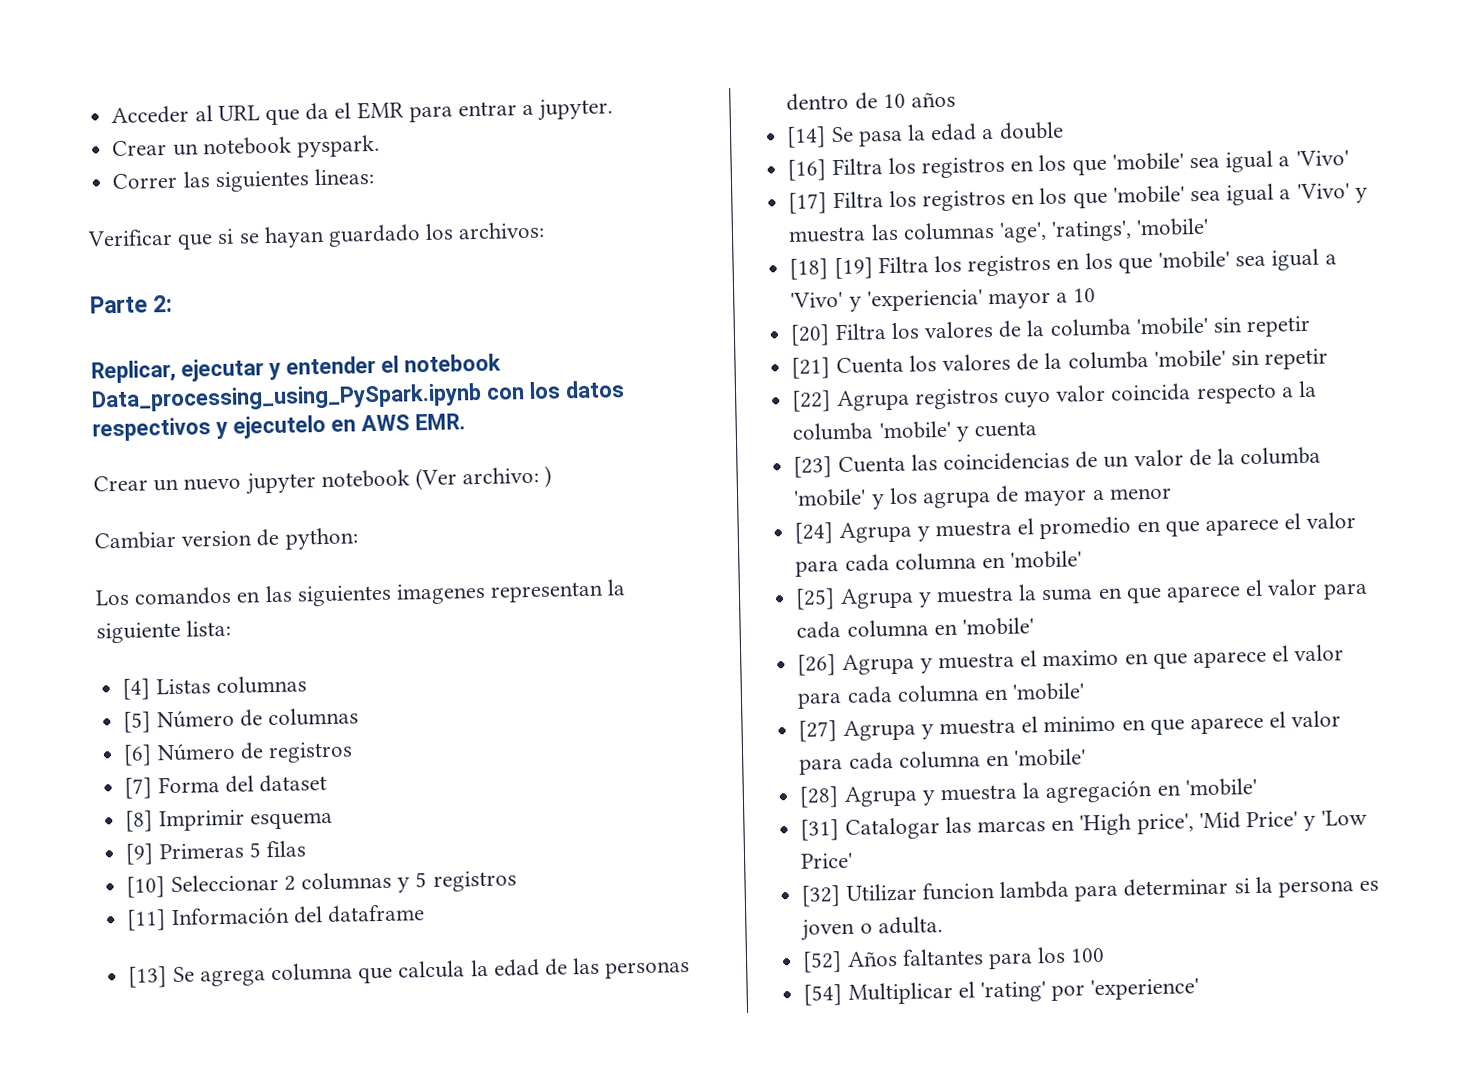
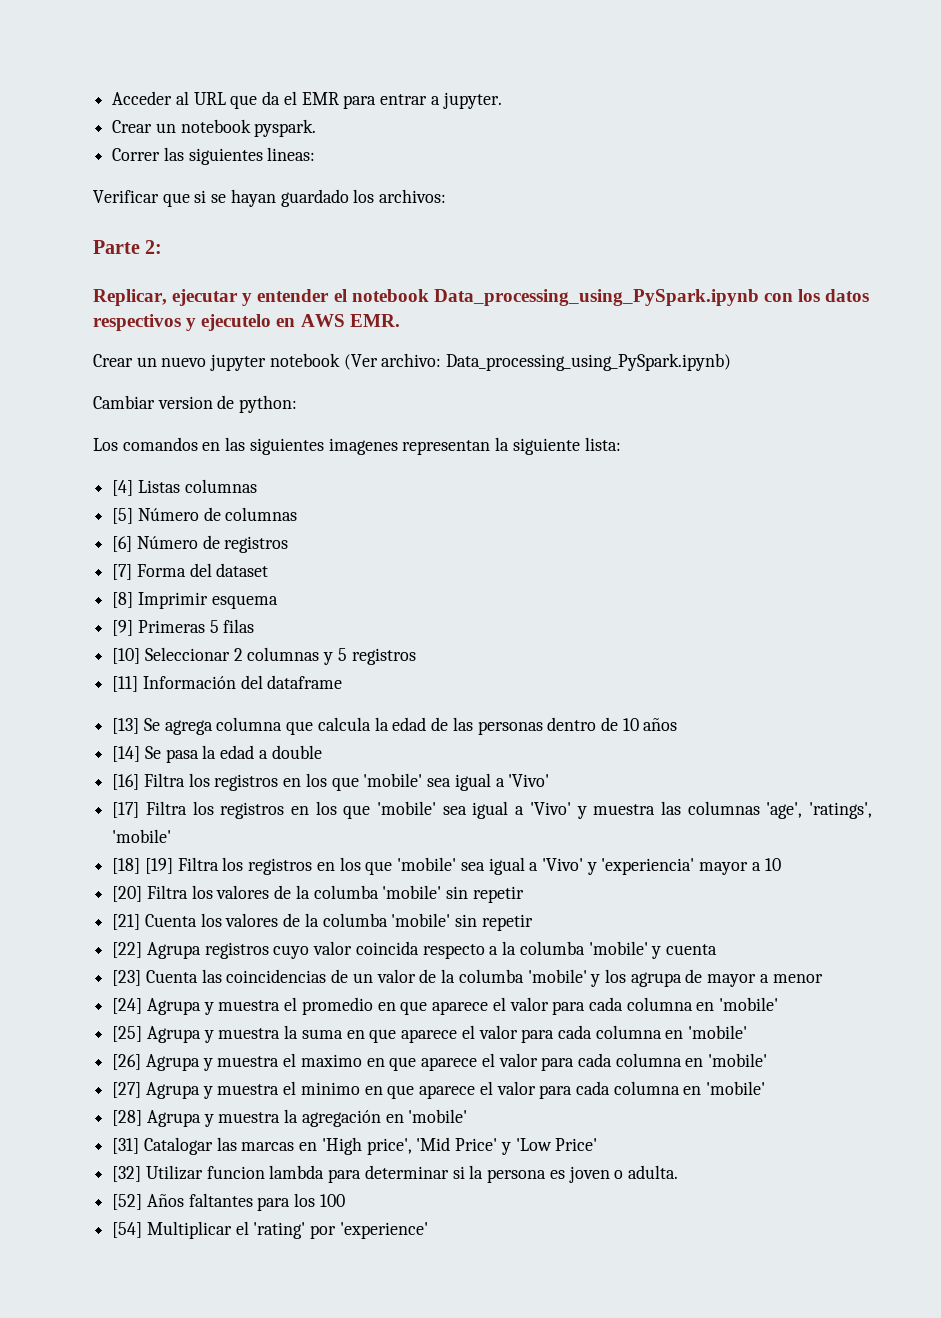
[544,465,553,488] ) -> [446,353,732,371] Data_processing_using_PySpark.ipynb)

